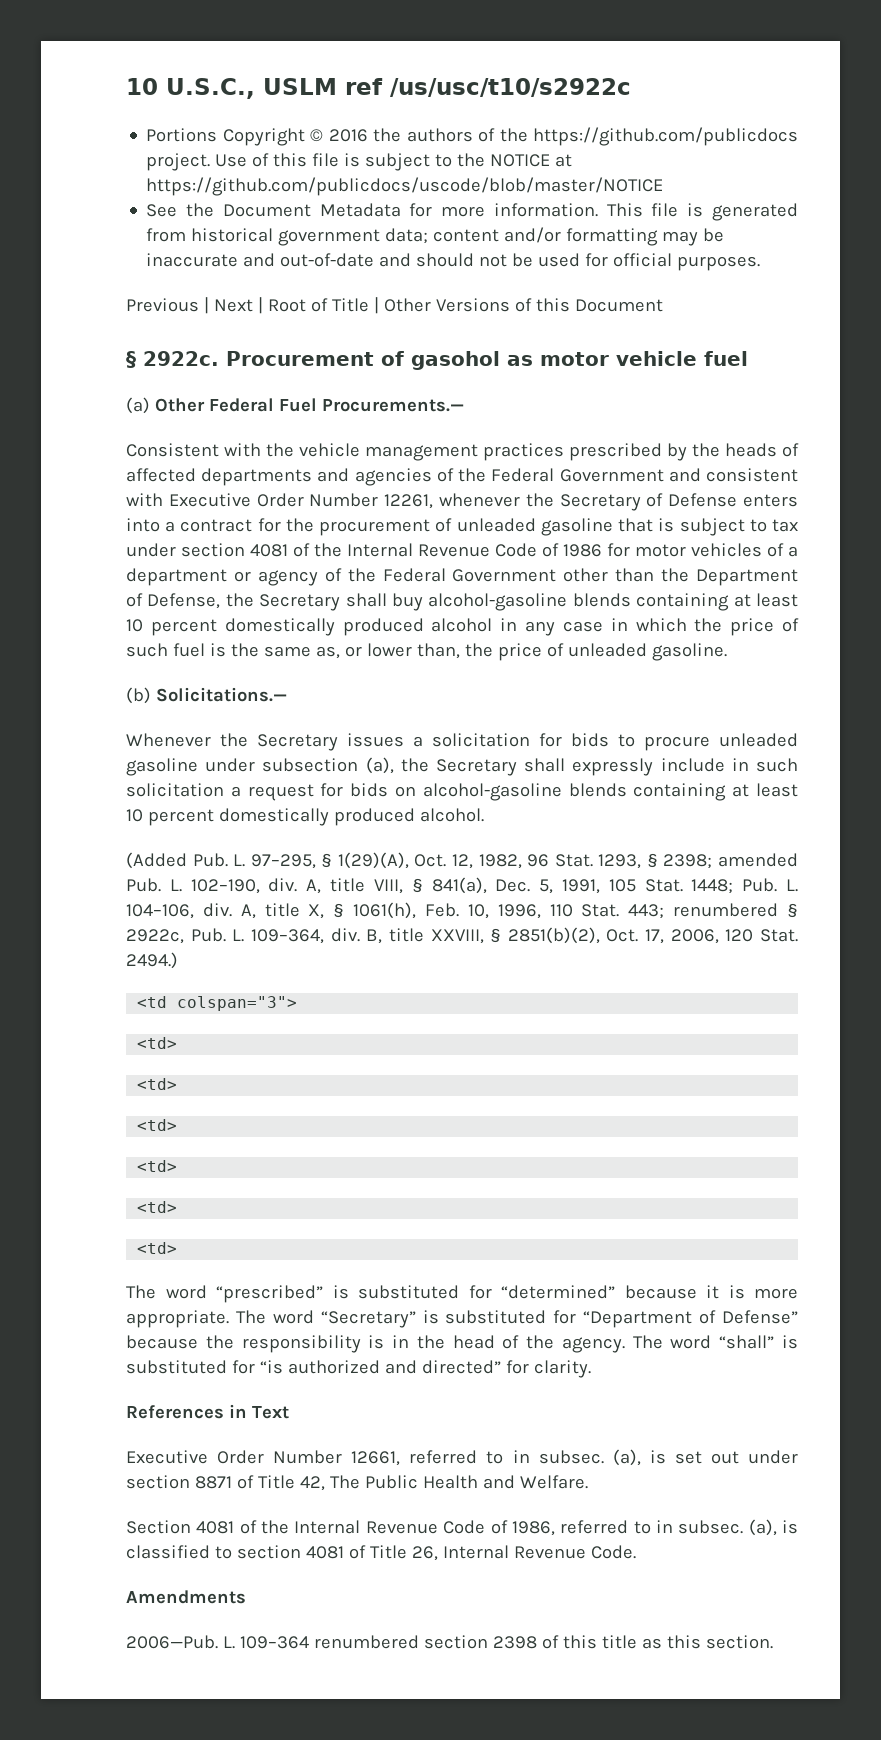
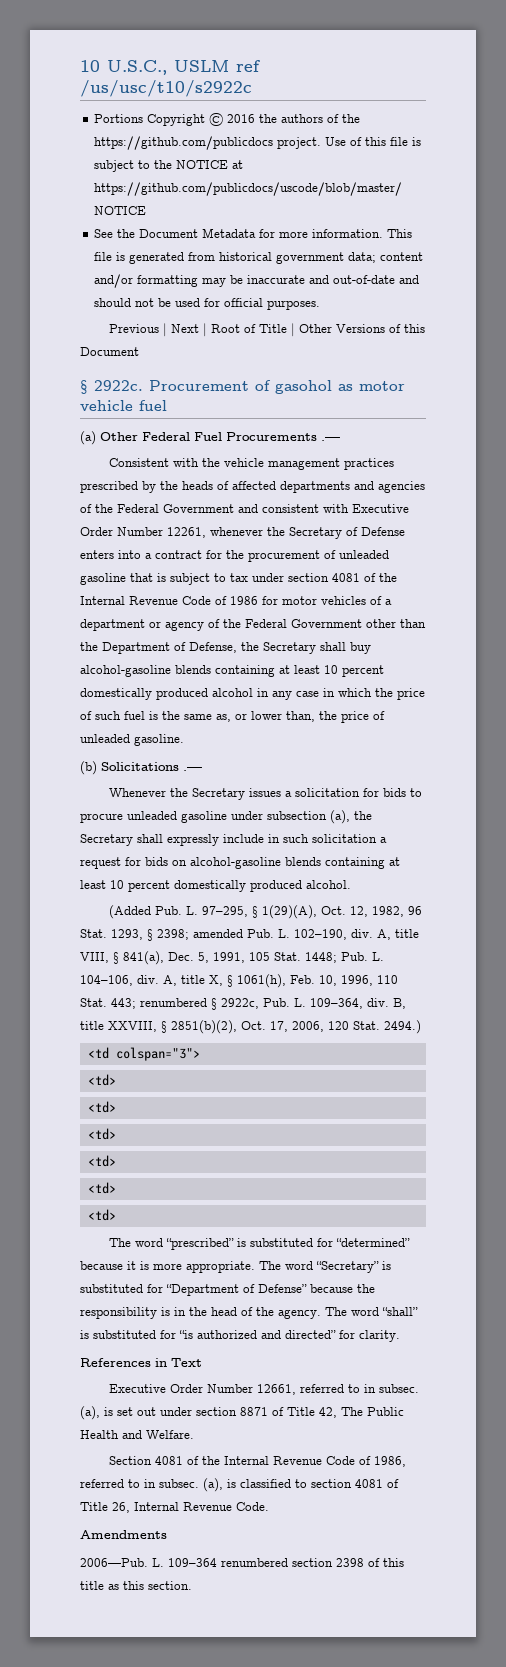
[321,399,464,412] Procurements.— -> [226,432,340,441] Procurements .—
[155,687,287,702] Solicitations.— -> [101,762,202,771] Solicitations .—

